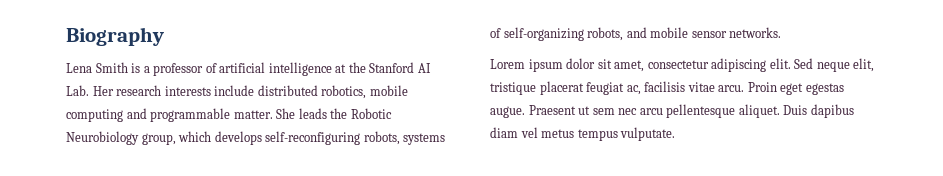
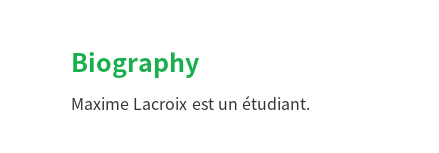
[66,62,431,76] [66,85,408,99] [66,108,392,122] [66,131,446,145] [490,27,782,41] [490,58,875,72] [490,81,844,95] [490,104,854,118] [490,127,676,141] Lena Smith is a professor of artificial intelligence at the Stanford AI Lab. Her research interests include distributed robotics, mobile computing and programmable matter. She leads the Robotic Neurobiology group, which develops self-reconfiguring robots, systems of self-organizing robots, and mobile sensor networks. // Lorem ipsum dolor sit amet, consectetur adipiscing elit. Sed neque elit, tristique placerat feugiat ac, facilisis vitae arcu. Proin eget egestas augue. Praesent ut sem nec arcu pellentesque aliquet. Duis dapibus diam vel metus tempus vulputate. -> [71,95,311,110] Maxime Lacroix est un étudiant.

